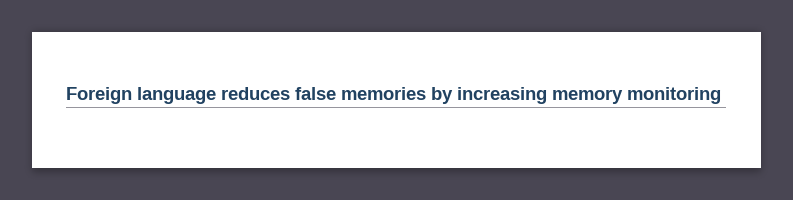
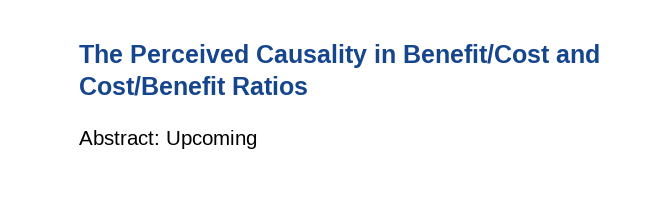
[66,87,721,104] Foreign language reduces false memories by increasing memory monitoring -> [79,44,600,68] [79,76,308,96] [79,130,257,149] The Perceived Causality in Benefit/Cost and Cost/Benefit Ratios // Abstract: Upcoming

